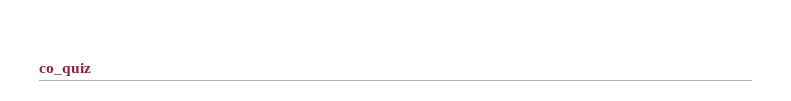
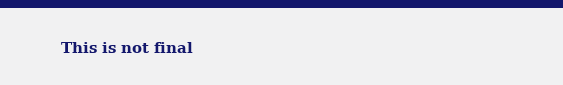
[39,63,91,76] co_quiz -> [61,42,193,53] This is not final

